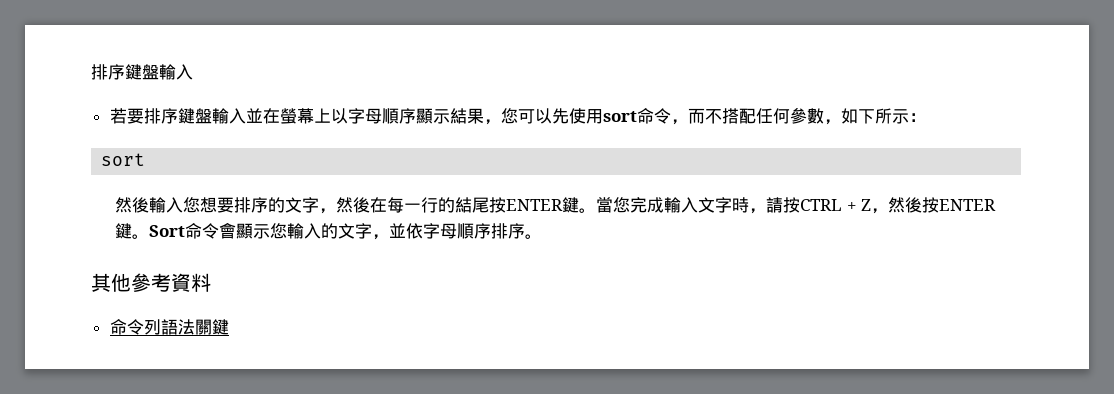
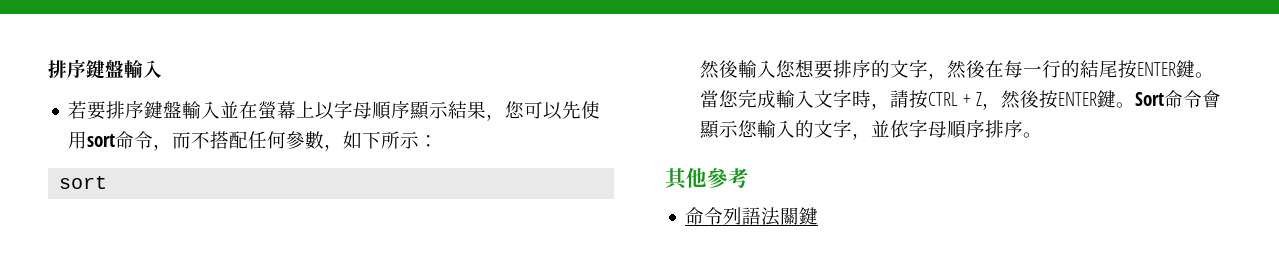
[171,273,211,292] 資料 -> (749, 178) none

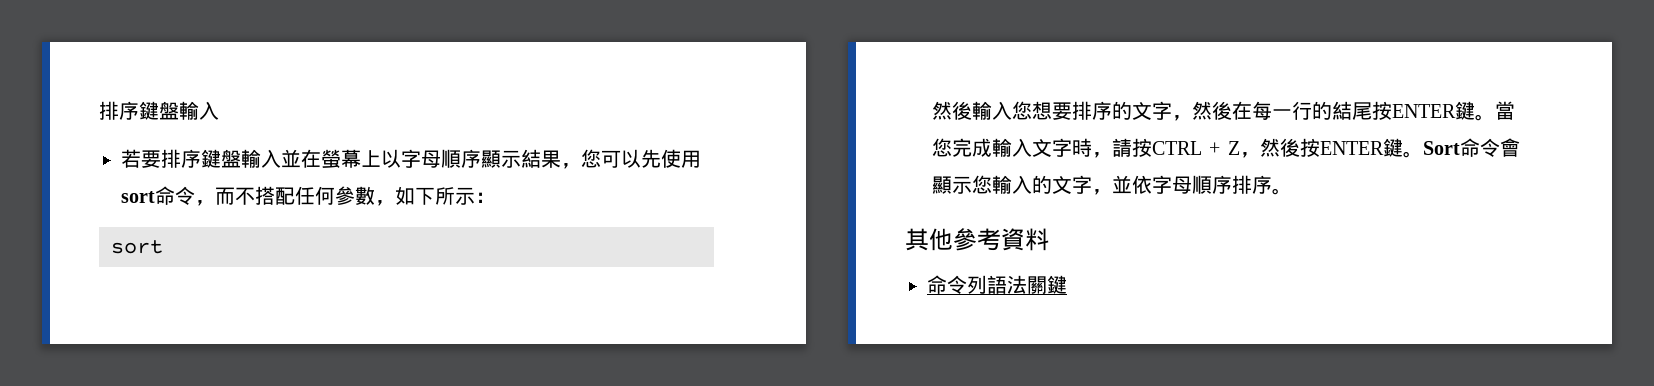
(749, 178) none -> [1001,228,1049,251] 資料

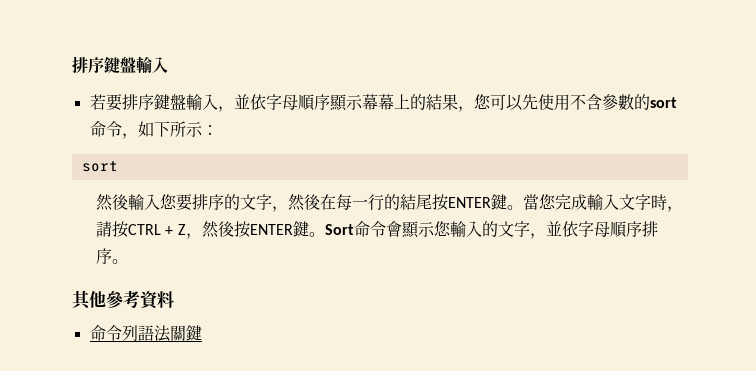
[281,149,401,168] 並在螢幕上以 -> [217,94,266,112] ，並依
(521, 159) none -> [361,94,426,110] 幕幕上的
[121,186,375,206] sort命令，而不搭配任何參數 -> [569,94,677,110] [89,121,122,137] 不含參數的sort命令
[1031,101,1052,120] 想 -> (178, 201) none

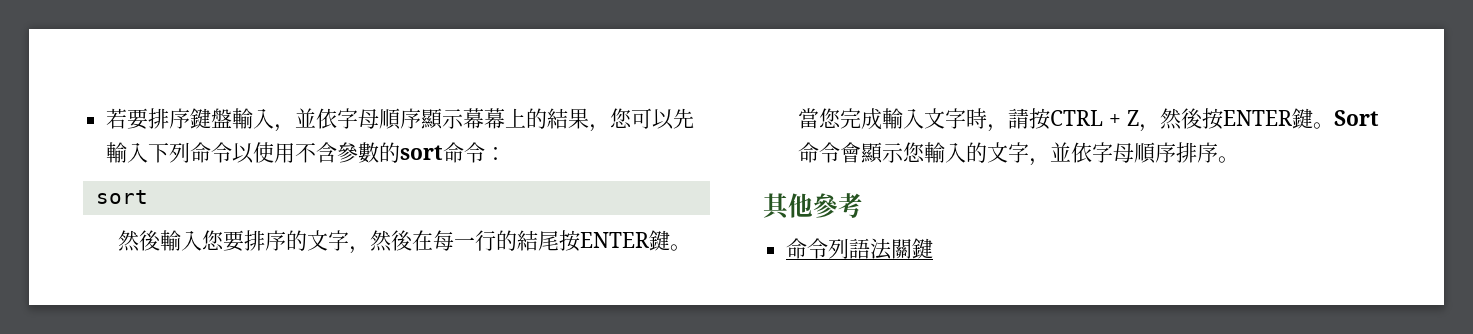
[72,56,168,73] 排序鍵盤輸入 // -> (106, 118) none
(538, 102) none -> [106,142,255,164] 輸入下列命令以
[121,121,203,139] ，如下所示 -> (486, 152) none
[140,291,174,309] 資料 -> (863, 205) none

